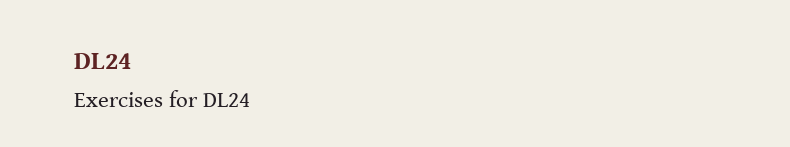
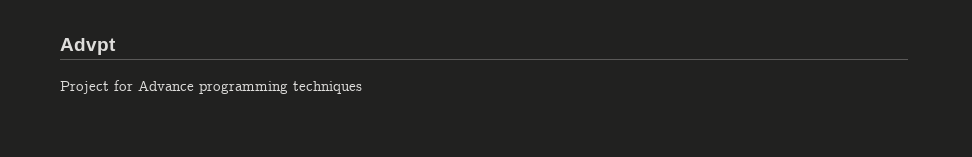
[74,53,131,69] [74,90,251,107] DL24 // Exercises for DL24 -> [60,38,116,55] [60,80,362,94] Advpt // Project for Advance programming techniques

